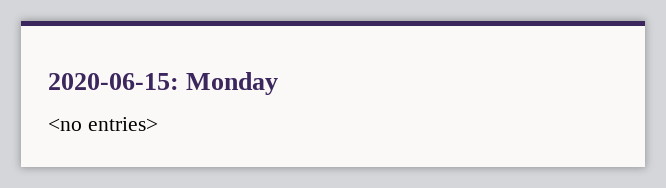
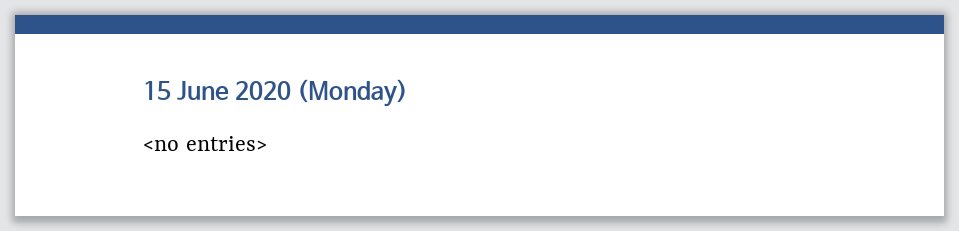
[48,72,279,95] 2020-06-15: Monday -> [143,79,409,107] 15 June 2020 (Monday)

